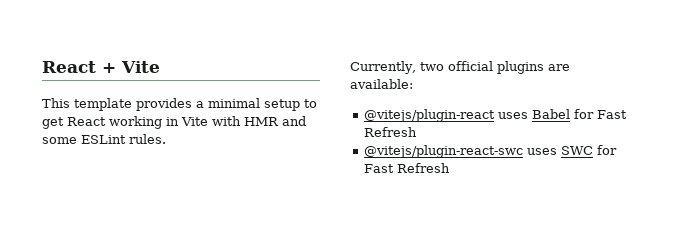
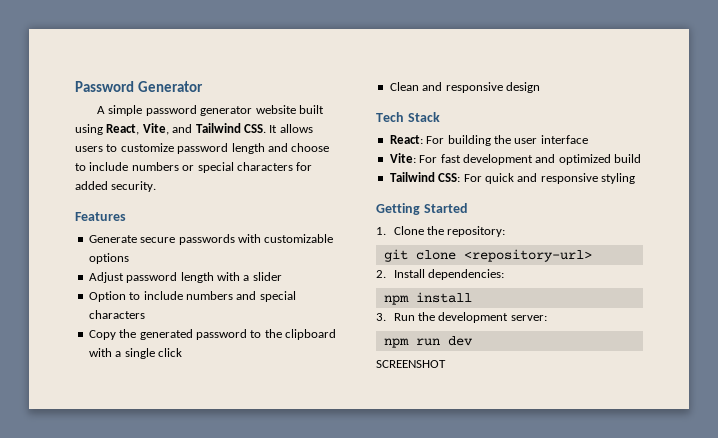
[42,61,160,73] [42,98,317,111] [42,116,306,129] [42,134,166,144] [350,61,570,74] [350,79,413,89] [364,109,628,122] [364,127,418,137] [364,145,618,158] [364,163,451,173] React + Vite // This template provides a minimal setup to get React working in Vite with HMR and some ESLint rules. // Currently, two official plugins are available: // @vitejs/plugin-react uses Babel for Fast Refresh // @vitejs/plugin-react-swc uses SWC for Fast Refresh -> [75,81,203,92] [96,105,324,116] [75,123,313,135] [75,143,330,154] [75,162,313,173] [75,181,157,192] [75,212,126,221] [88,234,334,245] [88,253,129,264] [88,272,282,283] [88,291,296,302] [88,310,145,319] [88,329,336,340] [88,348,182,359] [389,82,540,93] [376,112,440,122] [389,135,588,146] [389,153,641,165] [389,172,635,184] [376,203,468,215] [376,226,506,237] [383,249,592,262] [376,269,505,280] [383,292,472,305] [376,312,547,323] [383,336,473,348] [376,360,446,368] Password Generator // A simple password generator website built using React, Vite, and Tailwind CSS. It allows users to customize password length and choose to include numbers or special characters for added security. // Features // Generate secure passwords with customizable options // Adjust password length with a slider // Option to include numbers and special characters // Copy the generated password to the clipboard with a single click // Clean and responsive design // Tech Stack // React: For building the user interface // Vite: For fast development and optimized build // Tailwind CSS: For quick and responsive styling // Getting Started // 1. Clone the repository: // git clone <repository-url> // 2. Install dependencies: // npm install // 3. Run the development server: // npm run dev // SCREENSHOT

